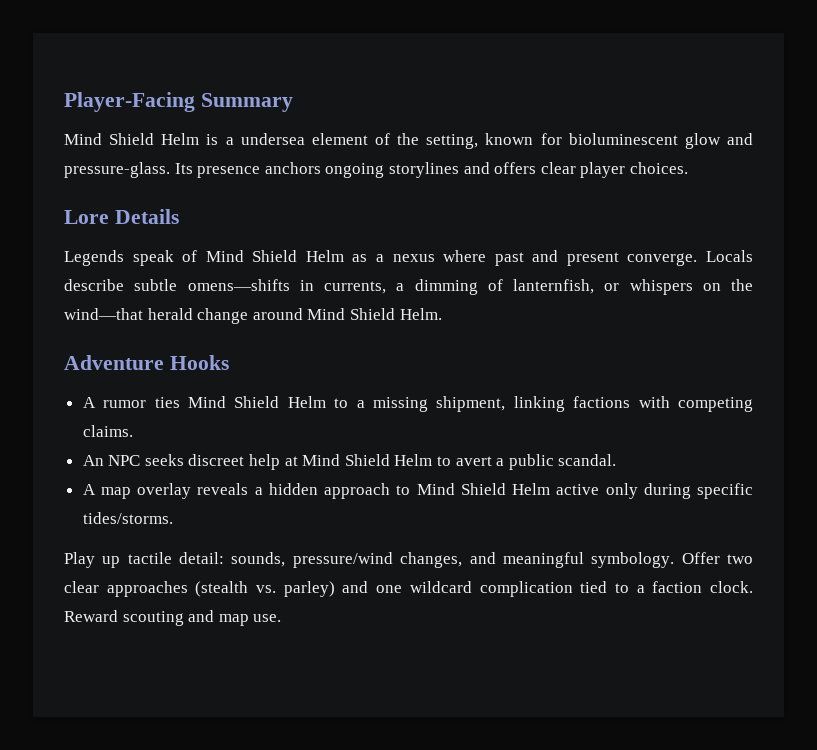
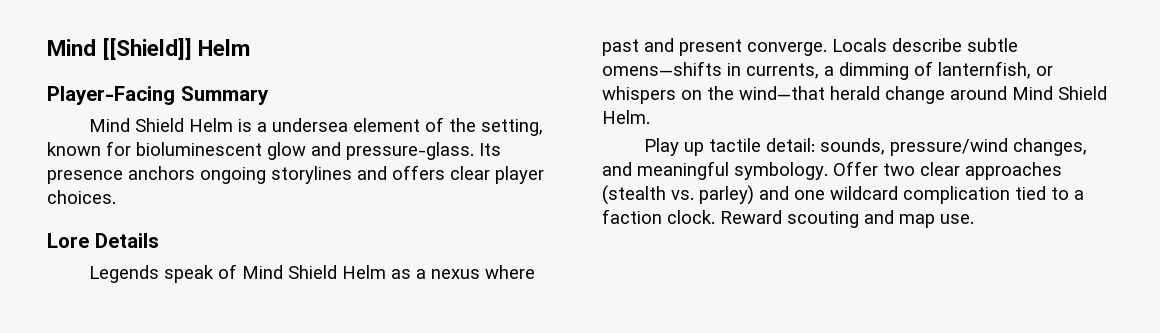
(64, 102) none -> [47,38,251,60] Mind [[Shield]] Helm //
[64,355,229,370] [82,396,753,412] [82,425,133,437] [82,454,617,470] [82,483,753,499] [82,512,173,524] // Adventure Hooks // A rumor ties Mind Shield Helm to a missing shipment, linking factions with competing claims. // An NPC seeks discreet help at Mind Shield Helm to avert a public scandal. // A map overlay reveals a hidden approach to Mind Shield Helm active only during specific tides/storms. -> (650, 117) none

